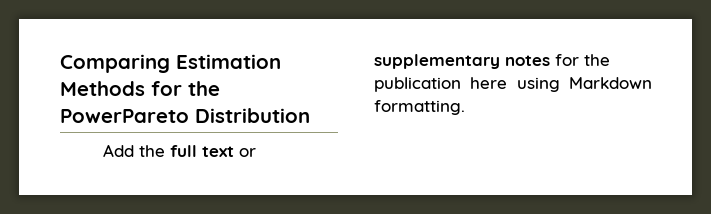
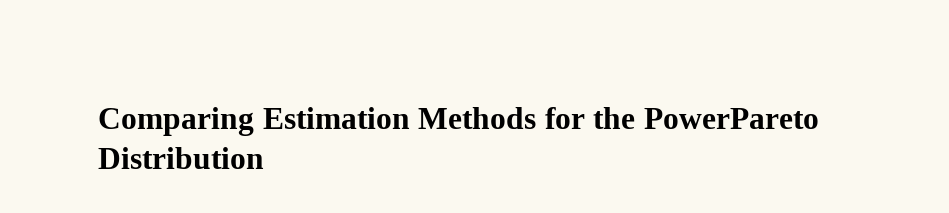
[103,144,257,157] [374,54,610,69] [374,77,652,92] [374,100,465,115] // Add the full text or supplementary notes for the publication here using Markdown formatting. -> (264, 158) none

